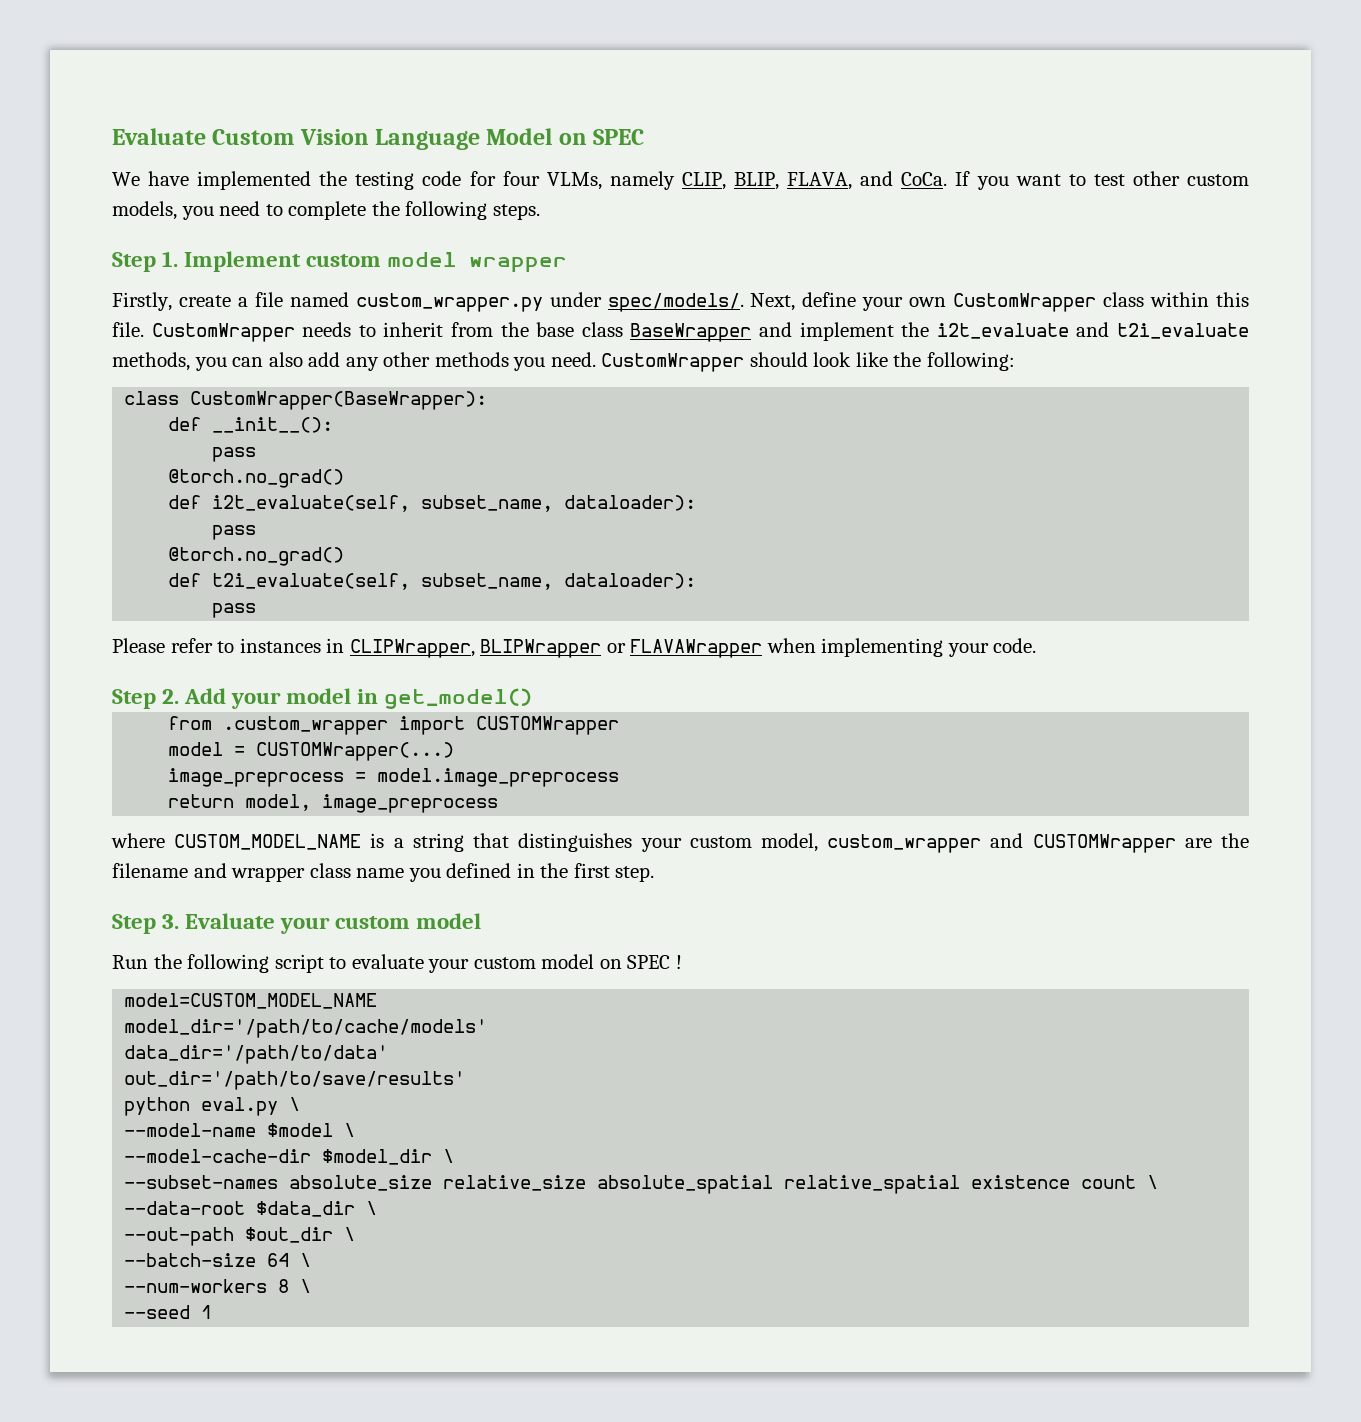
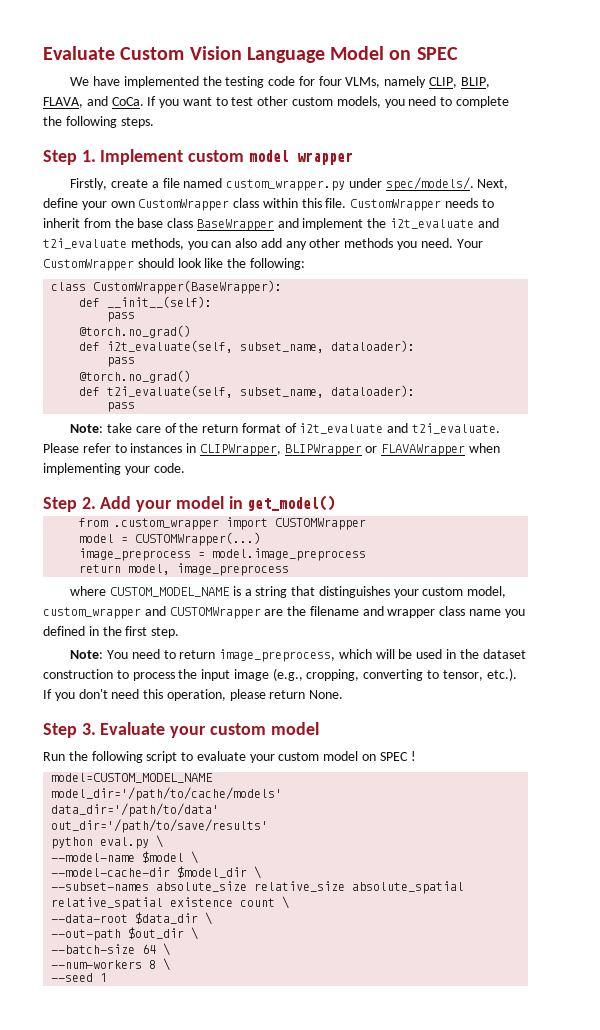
(596, 359) none -> [456,239,483,248] Your
[212,417,334,433] __init__(): -> [107,296,213,308] __init__(self):
(257, 610) none -> [70,423,501,434] Note: take care of the return format of i2t_evaluate and t2i_evaluate.
(655, 874) none -> [70,649,526,662] [43,668,517,681] [43,689,344,701] // Note: You need to return image_preprocess, which will be used in the dataset construction to process the input image (e.g., cropping, converting to tensor, etc.). If you don't need this operation, please return None.

